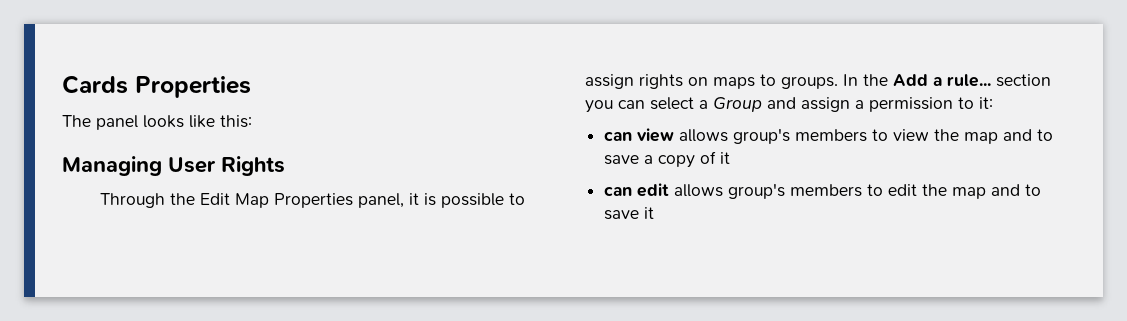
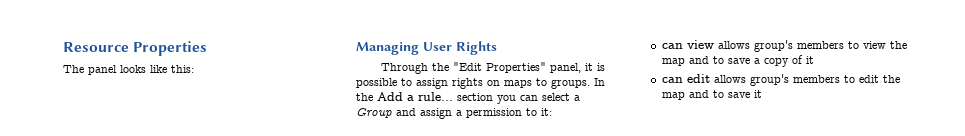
[62,75,128,94] Cards -> [63,42,129,52] Resource
[199,193,353,208] Edit Map Properties -> [453,62,547,73] "Edit Properties"

